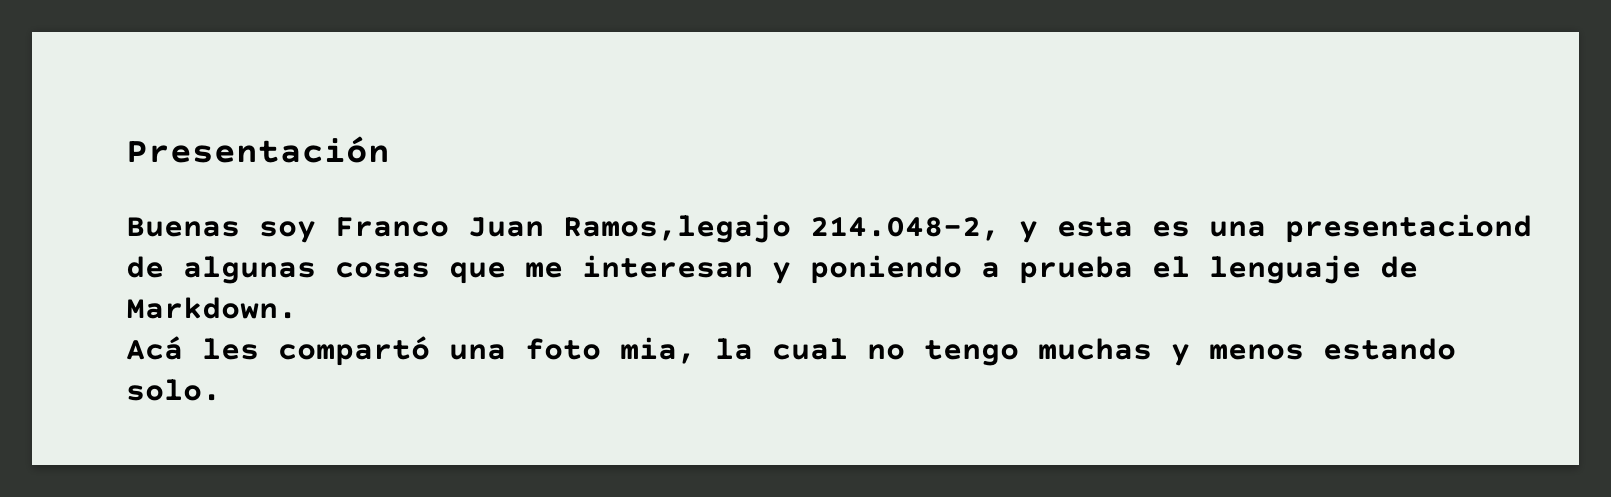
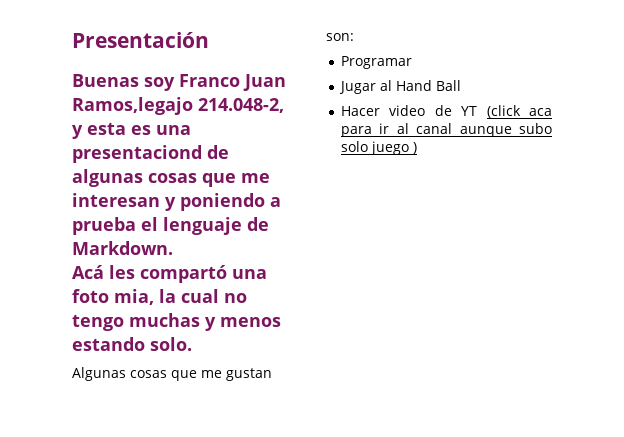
(221, 390) none -> [72,367,272,381] [326,33,354,41] [340,56,412,69] [338,80,461,94] [340,105,552,118] [340,123,552,137] [340,141,417,155] // Algunas cosas que me gustan son: // Programar // Jugar al Hand Ball // Hacer video de YT (click aca para ir al canal aunque subo solo juego )

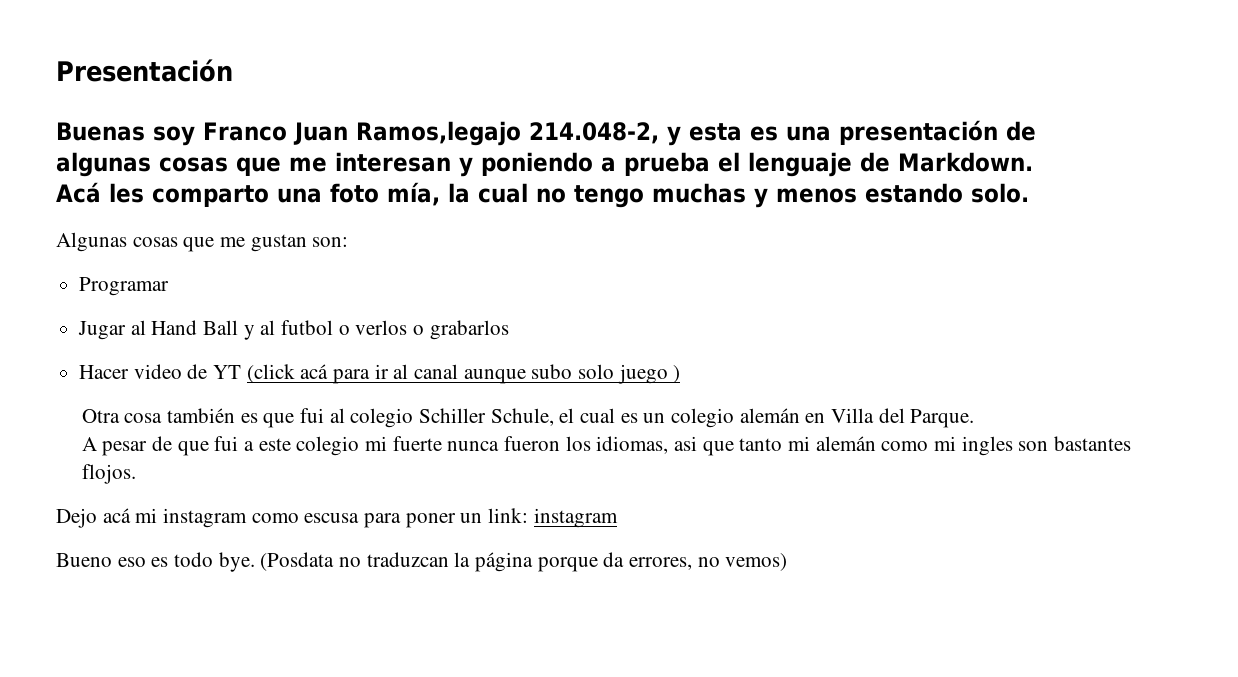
[72,145,202,163] presentaciond -> [838,120,998,145] presentación
[140,265,227,283] compartó -> [152,185,269,207] comparto
[114,289,154,305] mia, -> [387,182,440,206] mía,
(461, 85) none -> [243,320,509,340] y al futbol o verlos o grabarlos
[529,108,552,116] aca -> [300,364,329,379] acá
(417, 148) none -> [81,408,975,428] [81,436,1131,456] [81,464,136,484] [56,508,618,528] [56,552,788,572] // Otra cosa también es que fui al colegio Schiller Schule, el cual es un colegio alemán en Villa del Parque. // A pesar de que fui a este colegio mi fuerte nunca fueron los idiomas, asi que tanto mi alemán como mi ingles son bastantes flojos. // Dejo acá mi instagram como escusa para poner un link: instagram // Bueno eso es todo bye. (Posdata no traduzcan la página porque da errores, no vemos)

